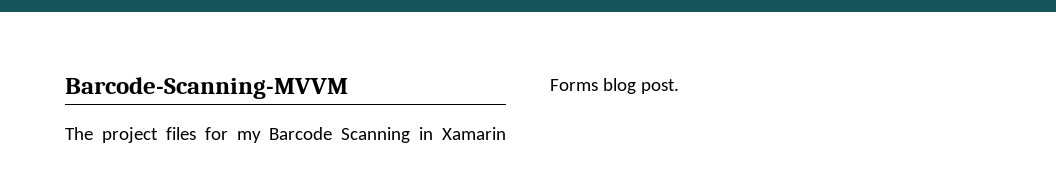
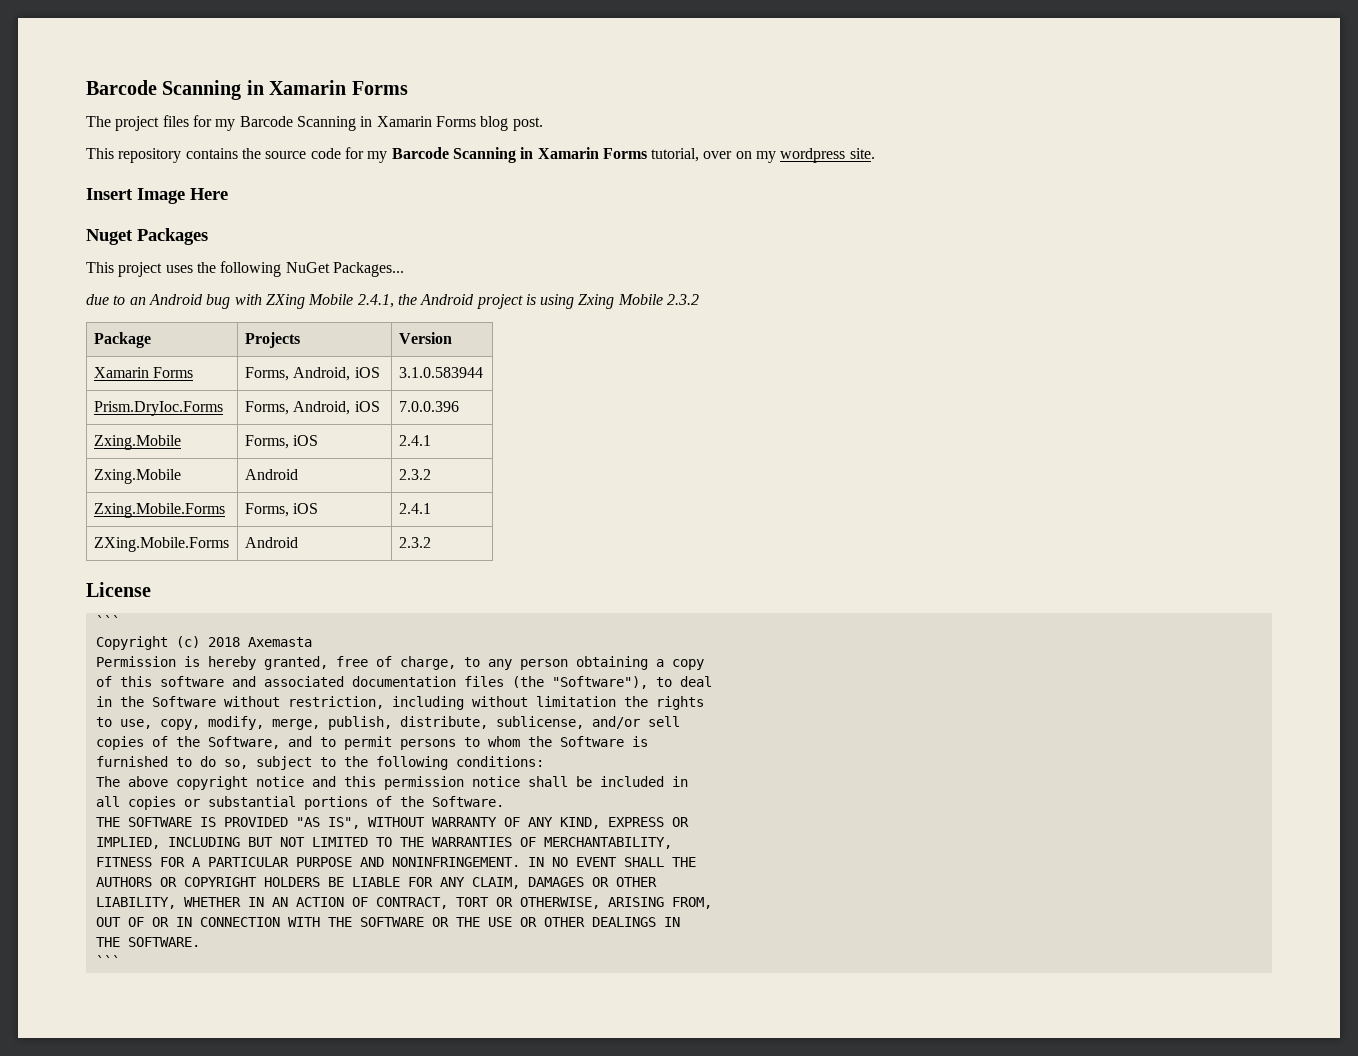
[65,77,348,99] Barcode-Scanning-MVVM -> [86,80,408,100] Barcode Scanning in Xamarin Forms
(679, 86) none -> [86,147,875,163] [86,188,228,204] [86,228,208,245] [86,261,404,277] [86,294,700,309] [93,332,151,348] [244,332,300,348] [398,332,452,344] [93,367,194,378] [244,367,380,381] [398,367,483,378] [93,401,223,416] [244,401,380,415] [398,401,459,412] [93,435,181,450] [244,435,319,449] [398,435,431,446] [93,469,181,484] [244,469,298,480] [398,469,431,480] [93,503,225,518] [244,503,319,517] [398,503,431,514] [93,537,229,552] [244,537,298,548] [398,537,431,548] [86,582,151,597] [95,615,120,627] [95,636,312,650] [95,656,704,670] [95,676,712,689] [95,696,704,710] [95,716,680,730] [95,736,648,750] [95,756,544,770] [95,776,688,790] [95,796,504,810] [95,817,689,829] [95,837,672,849] [95,857,696,867] [95,877,657,889] [95,897,712,909] [95,917,680,927] [95,937,200,947] [95,955,120,967] // This repository contains the source code for my Barcode Scanning in Xamarin Forms tutorial, over on my wordpress site. // Insert Image Here // Nuget Packages // This project uses the following NuGet Packages... // due to an Android bug with ZXing Mobile 2.4.1, the Android project is using Zxing Mobile 2.3.2 // Package | Projects | Version // Xamarin Forms | Forms, Android, iOS | 3.1.0.583944 // Prism.DryIoc.Forms | Forms, Android, iOS | 7.0.0.396 // Zxing.Mobile | Forms, iOS | 2.4.1 // Zxing.Mobile | Android | 2.3.2 // Zxing.Mobile.Forms | Forms, iOS | 2.4.1 // ZXing.Mobile.Forms | Android | 2.3.2 // License // ``` // Copyright (c) 2018 Axemasta // Permission is hereby granted, free of charge, to any person obtaining a copy // of this software and associated documentation files (the "Software"), to deal // in the Software without restriction, including without limitation the rights // to use, copy, modify, merge, publish, distribute, sublicense, and/or sell // copies of the Software, and to permit persons to whom the Software is // furnished to do so, subject to the following conditions: // The above copyright notice and this permission notice shall be included in // all copies or substantial portions of the Software. // THE SOFTWARE IS PROVIDED "AS IS", WITHOUT WARRANTY OF ANY KIND, EXPRESS OR // IMPLIED, INCLUDING BUT NOT LIMITED TO THE WARRANTIES OF MERCHANTABILITY, // FITNESS FOR A PARTICULAR PURPOSE AND NONINFRINGEMENT. IN NO EVENT SHALL THE // AUTHORS OR COPYRIGHT HOLDERS BE LIABLE FOR ANY CLAIM, DAMAGES OR OTHER // LIABILITY, WHETHER IN AN ACTION OF CONTRACT, TORT OR OTHERWISE, ARISING FROM, // OUT OF OR IN CONNECTION WITH THE SOFTWARE OR THE USE OR OTHER DEALINGS IN // THE SOFTWARE. // ```

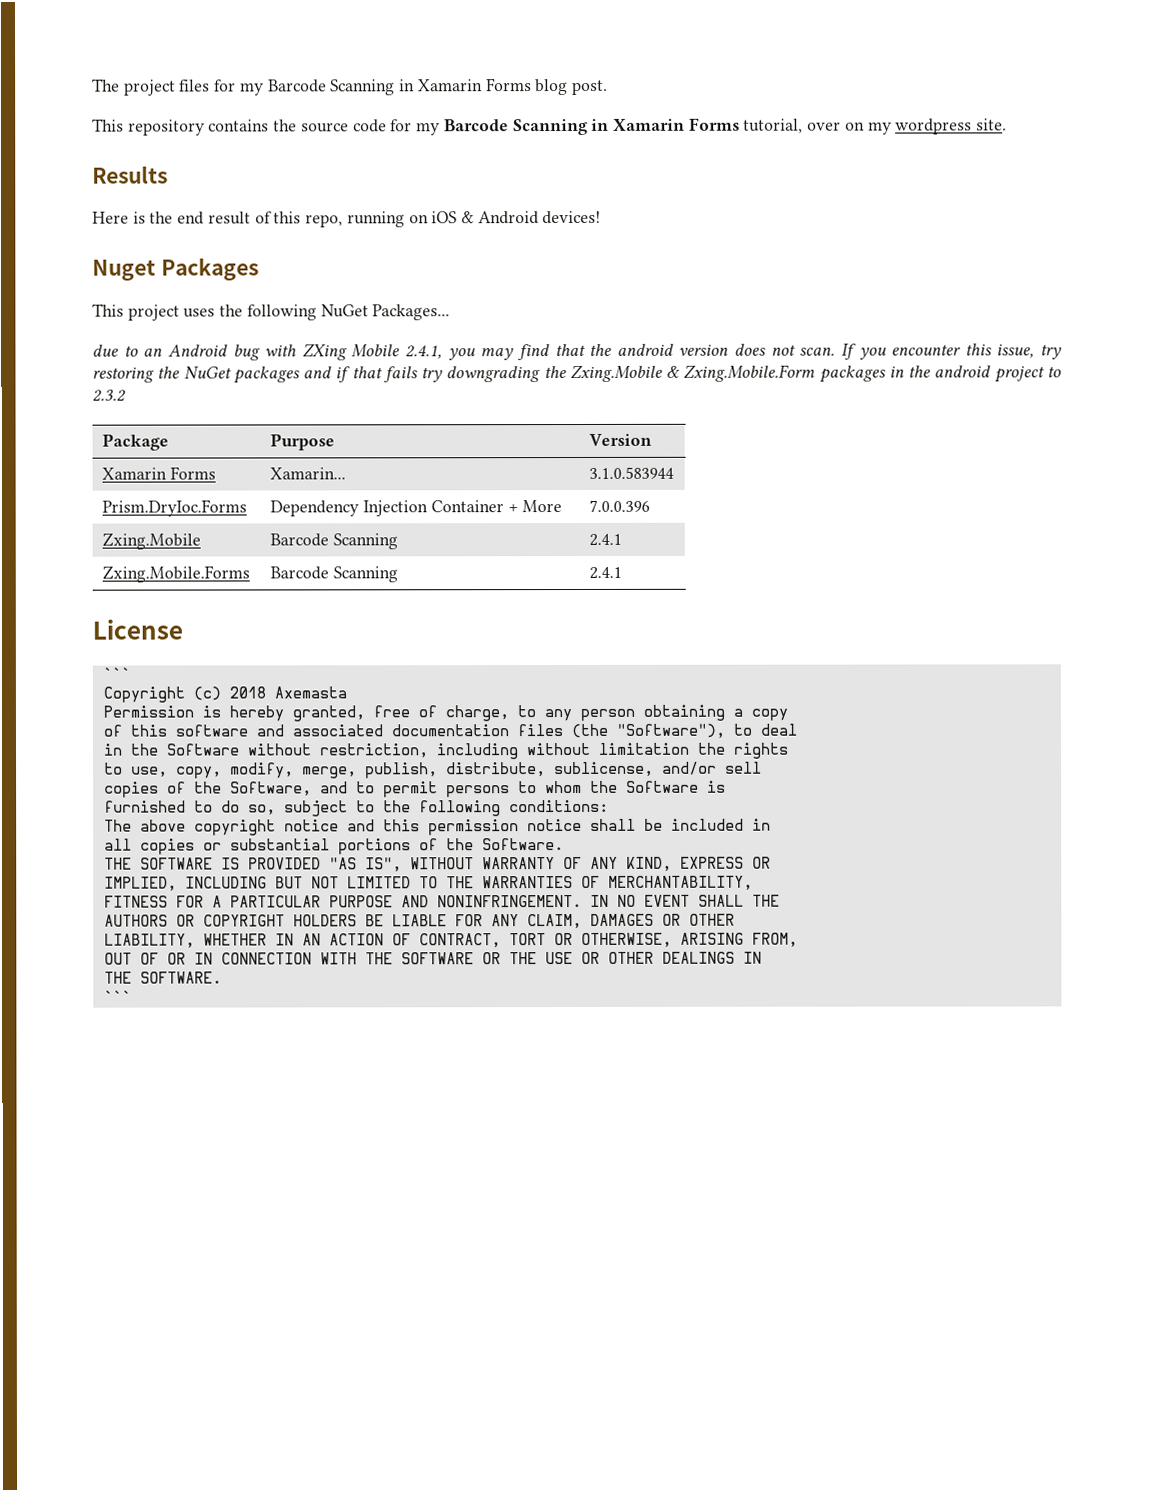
[86,80,408,100] Barcode Scanning in Xamarin Forms // -> (92, 85) none
[86,188,185,204] Insert Image -> [92,165,168,184] Results //
(228, 194) none -> [132,210,602,228] is the end result of this repo, running on iOS & Android devices!
[397,294,663,309] the Android project is using Zxing Mobile -> [447,343,1062,361] [92,364,1063,384] you may find that the android version does not scan. If you encounter this issue, try restoring the NuGet packages and if that fails try downgrading the Zxing.Mobile & Zxing.Mobile.Form packages in the android project to
[244,332,300,348] Projects -> [270,433,336,451] Purpose
[244,367,380,381] Forms, Android, iOS -> [270,467,347,480] Xamarin...
[244,401,380,415] Forms, Android, iOS -> [270,500,563,517] Dependency Injection Container + More
[244,435,319,449] [398,435,431,446] [93,469,181,484] [244,469,298,480] [398,469,431,480] Forms, iOS | 2.4.1 // Zxing.Mobile | Android | 2.3.2 -> [270,533,399,550] [589,533,623,546] Barcode Scanning | 2.4.1
[244,503,319,517] [398,503,431,514] [93,537,229,552] [244,537,298,548] [398,537,431,548] Forms, iOS | 2.4.1 // ZXing.Mobile.Forms | Android | 2.3.2 -> [270,566,399,583] [589,566,623,579] Barcode Scanning | 2.4.1

